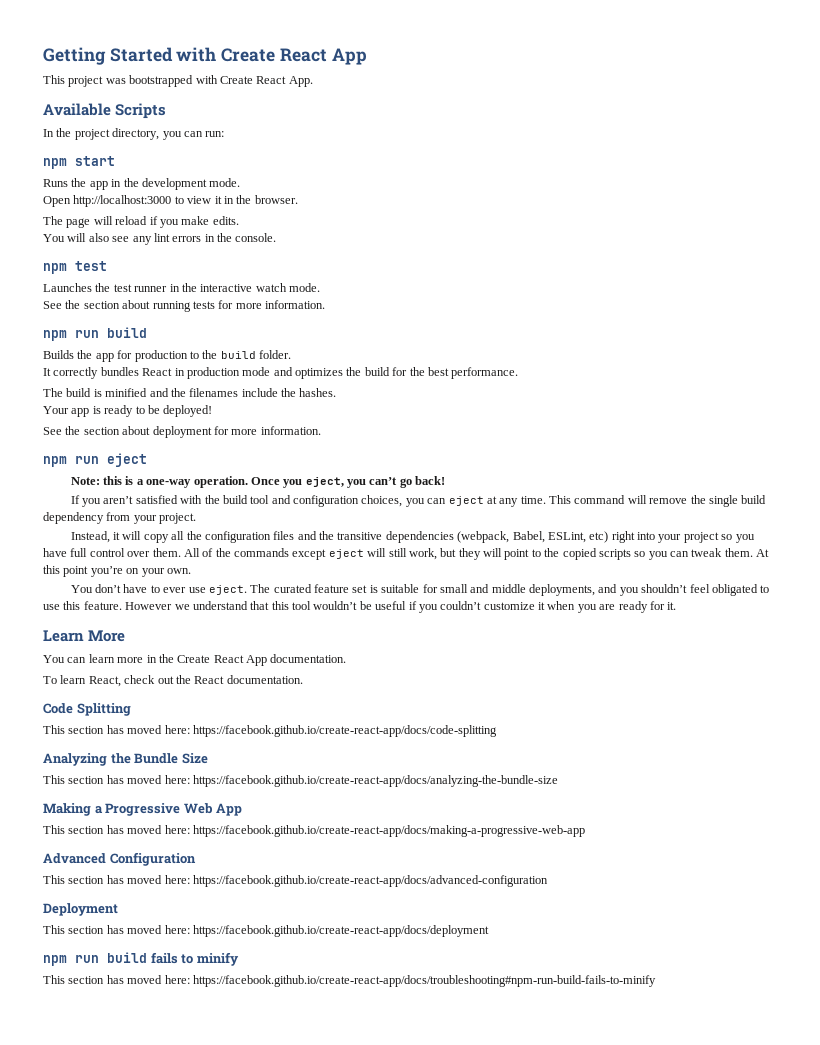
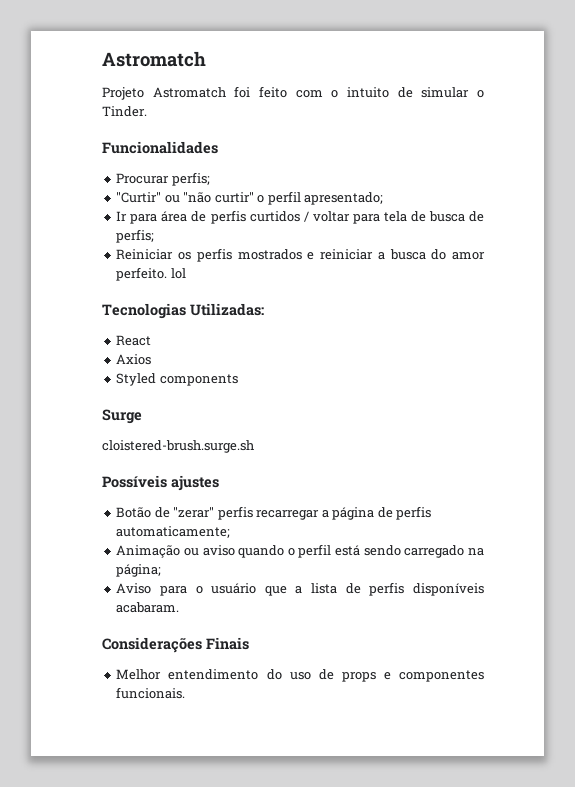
[43,47,367,65] [43,75,313,87] [43,103,167,119] [43,128,225,140] [43,156,115,169] [43,178,241,190] [43,195,298,207] [43,216,239,228] [43,233,277,245] [43,261,107,274] [43,283,320,292] [43,300,325,312] [43,327,147,341] [43,350,291,362] [43,367,519,379] [43,388,337,397] [43,405,213,417] [43,426,321,438] [43,453,147,467] [70,476,446,488] [70,495,767,507] [43,512,197,524] [70,531,755,543] [43,548,770,560] [43,565,191,577] [70,584,770,596] [43,601,677,613] [43,630,126,642] [43,654,347,666] [43,675,303,687] [43,703,131,716] [43,725,497,737] [43,753,208,766] [43,775,558,787] [43,803,243,816] [43,825,585,837] [43,852,196,866] [43,875,548,887] [43,903,118,916] [43,925,489,937] [43,952,239,966] [43,975,656,987] Getting Started with Create React App // This project was bootstrapped with Create React App. // Available Scripts // In the project directory, you can run: // npm start // Runs the app in the development mode. // Open http://localhost:3000 to view it in the browser. // The page will reload if you make edits. // You will also see any lint errors in the console. // npm test // Launches the test runner in the interactive watch mode. // See the section about running tests for more information. // npm run build // Builds the app for production to the build folder. // It correctly bundles React in production mode and optimizes the build for the best performance. // The build is minified and the filenames include the hashes. // Your app is ready to be deployed! // See the section about deployment for more information. // npm run eject // Note: this is a one-way operation. Once you eject, you can’t go back! // If you aren’t satisfied with the build tool and configuration choices, you can eject at any time. This command will remove the single build dependency from your project. // Instead, it will copy all the configuration files and the transitive dependencies (webpack, Babel, ESLint, etc) right into your project so you have full control over them. All of the commands except eject will still work, but they will point to the copied scripts so you can tweak them. At this point you’re on your own. // You don’t have to ever use eject. The curated feature set is suitable for small and middle deployments, and you shouldn’t feel obligated to use this feature. However we understand that this tool wouldn’t be useful if you couldn’t customize it when you are ready for it. // Learn More // You can learn more in the Create React App documentation. // To learn React, check out the React documentation. // Code Splitting // This section has moved here: https://facebook.github.io/create-react-app/docs/code-splitting // Analyzing the Bundle Size // This section has moved here: https://facebook.github.io/create-react-app/docs/analyzing-the-bundle-size // Making a Progressive Web App // This section has moved here: https://facebook.github.io/create-react-app/docs/making-a-progressive-web-app // Advanced Configuration // This section has moved here: https://facebook.github.io/create-react-app/docs/advanced-configuration // Deployment // This section has moved here: https://facebook.github.io/create-react-app/docs/deployment // npm run build fails to minify // This section has moved here: https://facebook.github.io/create-react-app/docs/troubleshooting#npm-run-build-fails-to-minify -> [102,51,206,67] [102,86,484,100] [102,106,147,117] [102,141,218,154] [116,172,210,186] [116,191,384,205] [116,210,484,224] [116,229,155,243] [116,248,486,262] [116,267,186,281] [102,303,264,319] [116,335,152,346] [116,354,152,365] [116,373,238,386] [102,409,142,424] [102,440,254,453] [102,475,219,491] [116,506,432,520] [116,526,231,538] [116,544,484,558] [116,564,162,577] [116,582,484,596] [116,602,180,613] [102,637,249,653] [116,669,484,682] [116,687,186,699] Astromatch // Projeto Astromatch foi feito com o intuito de simular o Tinder. // Funcionalidades // Procurar perfis; // "Curtir" ou "não curtir" o perfil apresentado; // Ir para área de perfis curtidos / voltar para tela de busca de perfis; // Reiniciar os perfis mostrados e reiniciar a busca do amor perfeito. lol // Tecnologias Utilizadas: // React // Axios // Styled components // Surge // cloistered-brush.surge.sh // Possíveis ajustes // Botão de "zerar" perfis recarregar a página de perfis automaticamente; // Animação ou aviso quando o perfil está sendo carregado na página; // Aviso para o usuário que a lista de perfis disponíveis acabaram. // Considerações Finais // Melhor entendimento do uso de props e componentes funcionais.

